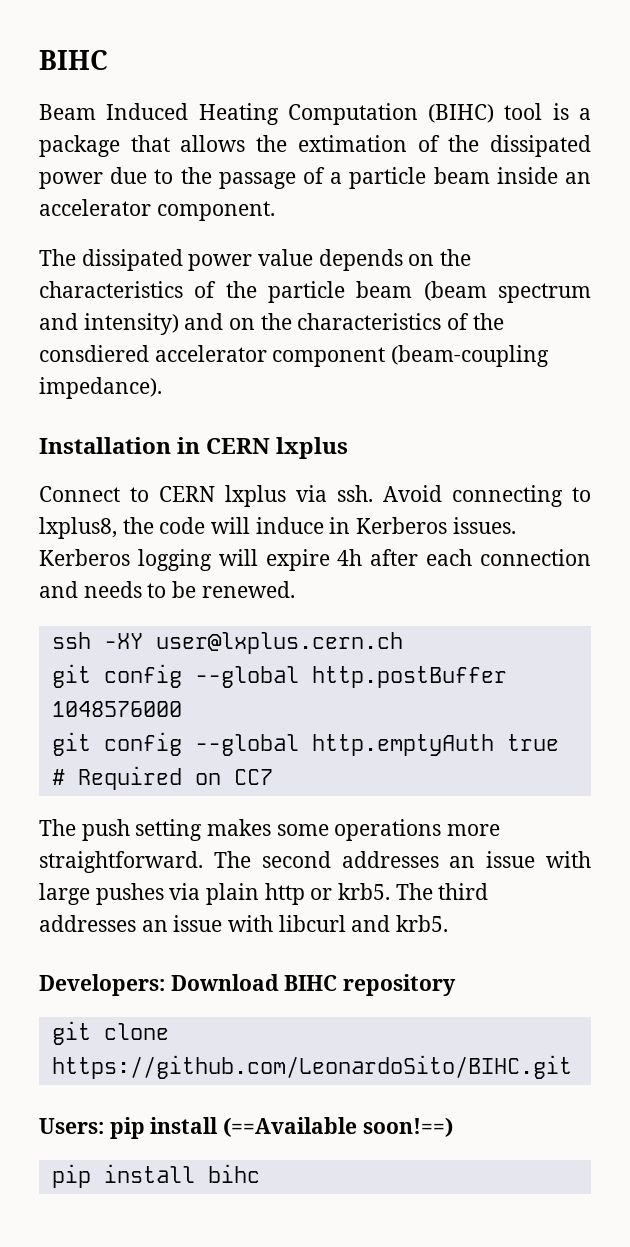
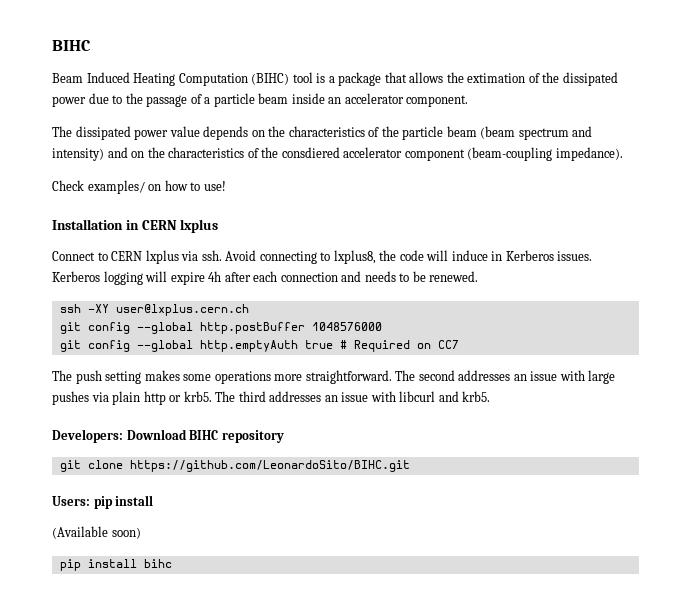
(162, 388) none -> [52,180,226,194] // Check examples/ on how to use!
[223,1117,453,1137] (==Available soon!==) -> [52,526,141,539] // (Available soon)

